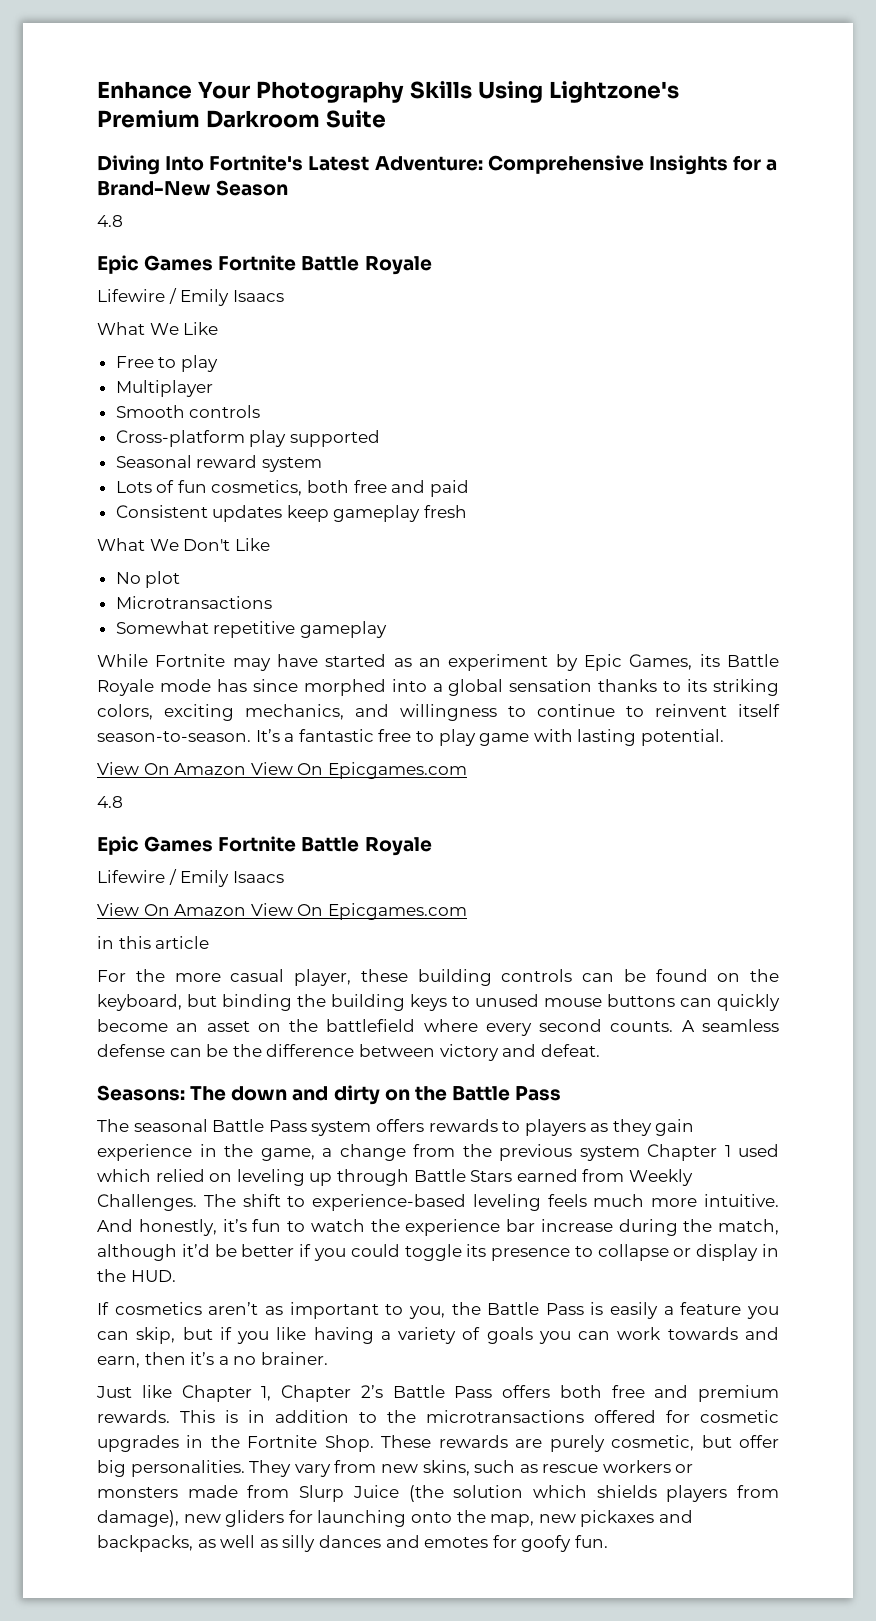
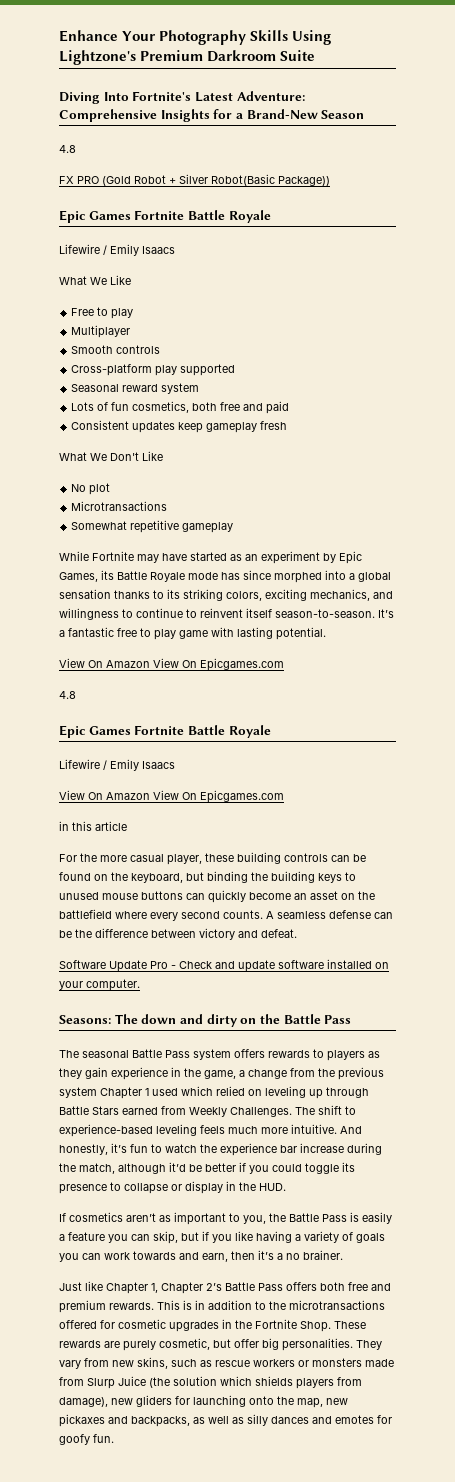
(123, 221) none -> [59,174,330,186] // FX PRO (Gold Robot + Silver Robot(Basic Package))
(600, 1050) none -> [59,959,389,972] [59,979,140,991] // Software Update Pro - Check and update software installed on your computer.

